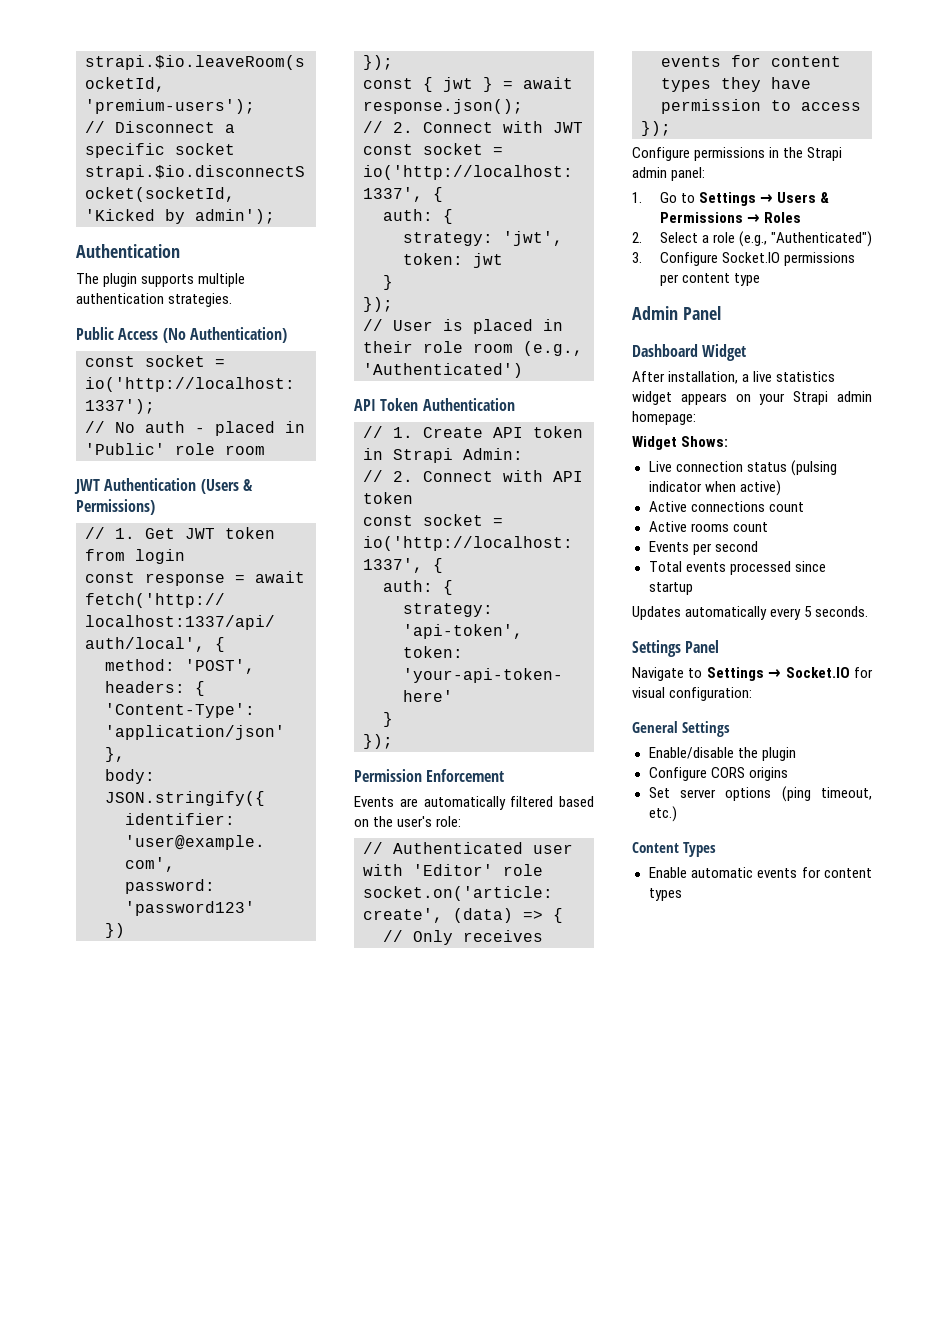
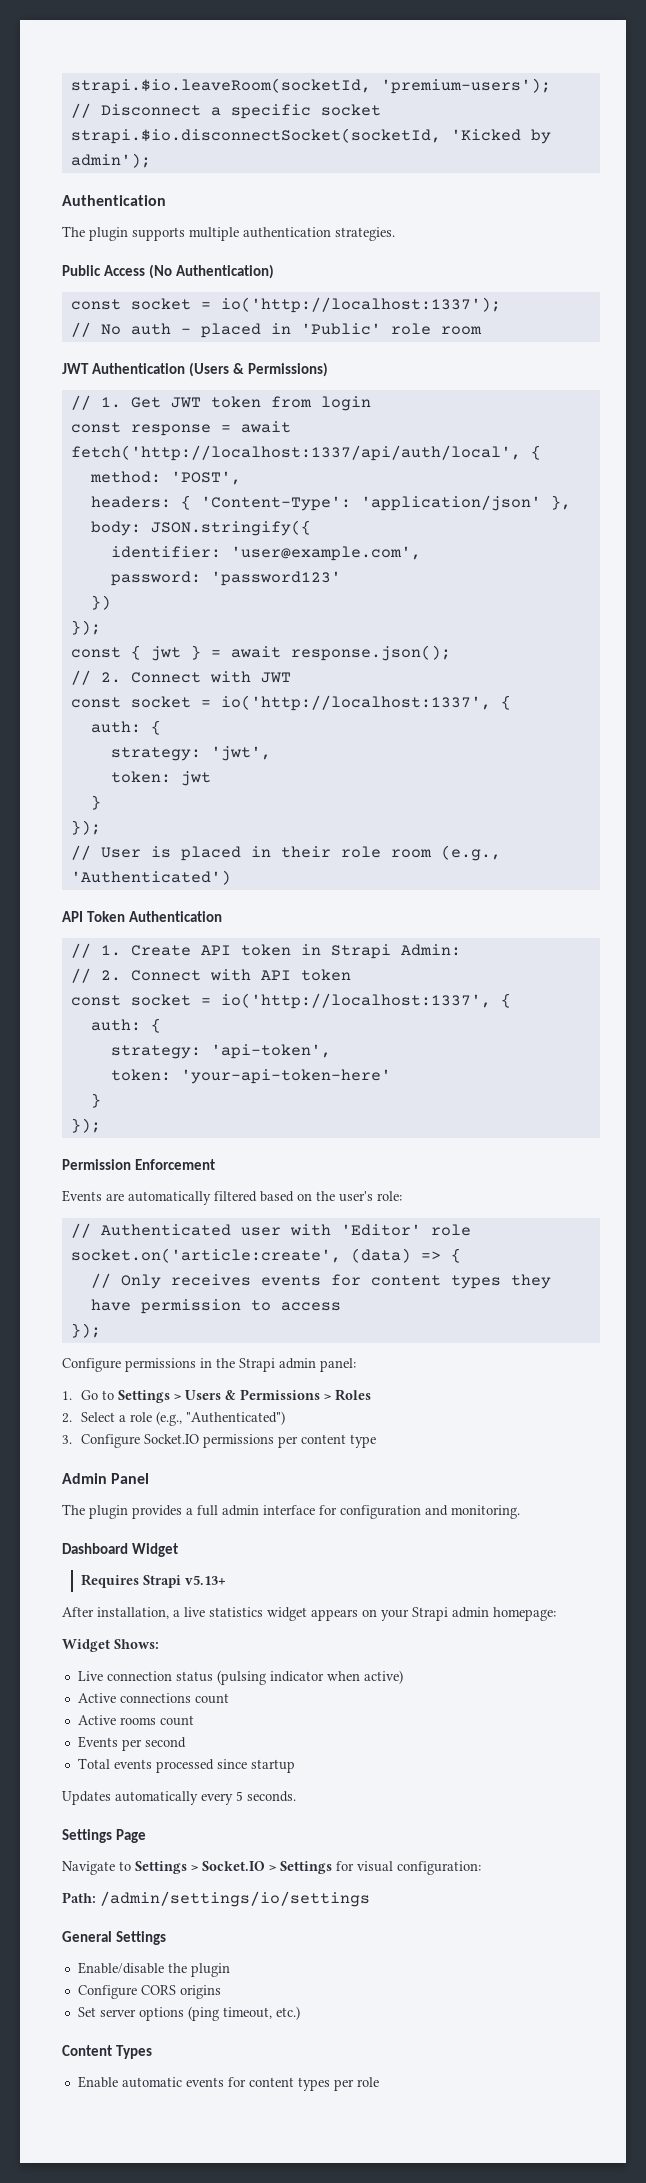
[759,194,773,203] → -> [174,1393,182,1400] >
[746,214,760,223] → -> [324,1393,332,1400] >
(721, 313) none -> [62,1504,520,1519] // The plugin provides a full admin interface for configuration and monitoring.
(747, 352) none -> [81,1574,227,1588] // Requires Strapi v5.13+
[685,640,720,653] Panel -> [116,1829,147,1843] Page
[768,667,850,678] → Socket.IO -> [191,1861,332,1874] > Socket.IO > Settings
(753, 694) none -> [62,1891,370,1907] // Path: /admin/settings/io/settings
(682, 894) none -> [333,2077,379,2091] per role

